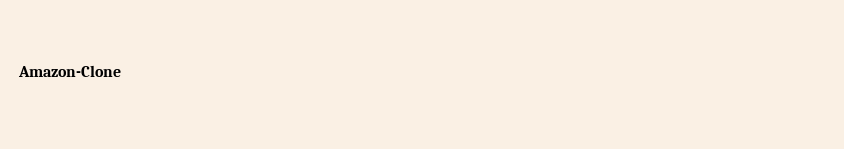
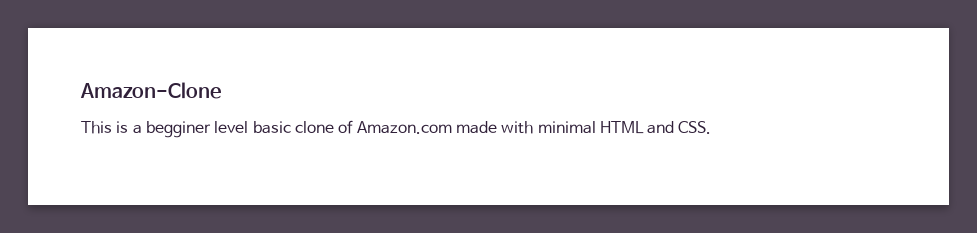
(121, 71) none -> [81,120,712,138] // This is a begginer level basic clone of Amazon.com made with minimal HTML and CSS.

